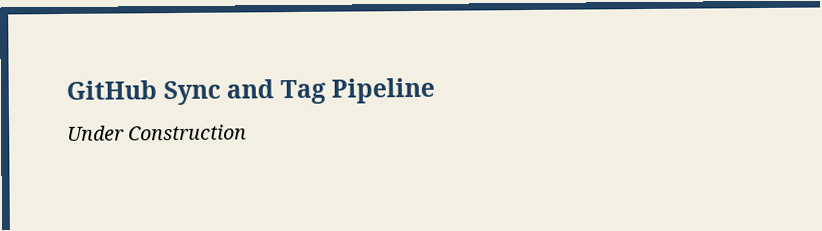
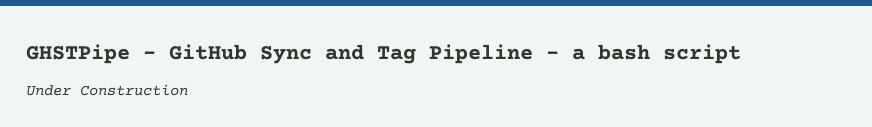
(66, 90) none -> [26,44,156,64] GHSTPipe -
(436, 90) none -> [546,44,741,64] - a bash script

